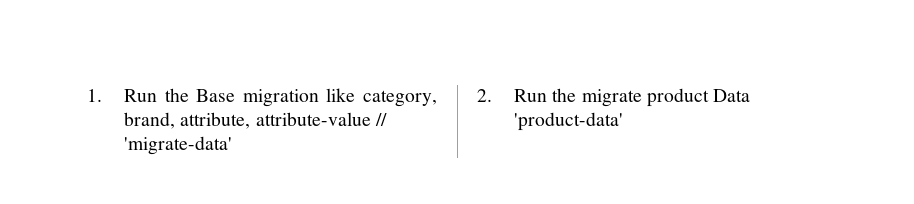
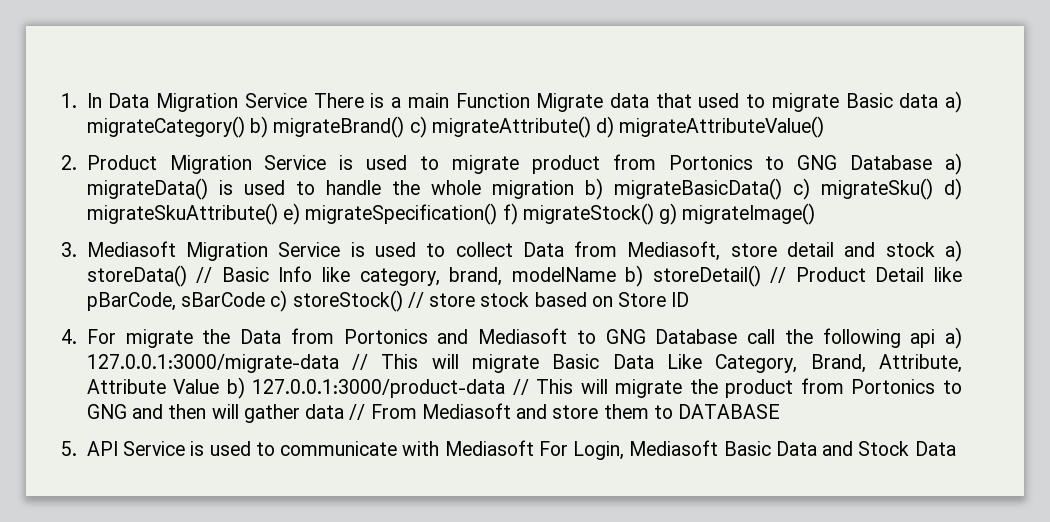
[124,88,437,107] [124,112,387,129] [124,136,233,155] [477,88,751,107] [514,112,624,131] Run the Base migration like category, brand, attribute, attribute-value // 'migrate-data' // 2. Run the migrate product Data 'product-data' -> [86,91,963,113] [86,116,825,138] [61,153,963,175] [86,178,963,200] [86,203,816,225] [61,240,963,262] [86,265,962,287] [86,290,690,312] [61,327,962,349] [86,354,963,373] [86,377,963,399] [86,403,781,423] [61,440,956,460] In Data Migration Service There is a main Function Migrate data that used to migrate Basic data a) migrateCategory() b) migrateBrand() c) migrateAttribute() d) migrateAttributeValue() // 2. Product Migration Service is used to migrate product from Portonics to GNG Database a) migrateData() is used to handle the whole migration b) migrateBasicData() c) migrateSku() d) migrateSkuAttribute() e) migrateSpecification() f) migrateStock() g) migrateImage() // 3. Mediasoft Migration Service is used to collect Data from Mediasoft, store detail and stock a) storeData() // Basic Info like category, brand, modelName b) storeDetail() // Product Detail like pBarCode, sBarCode c) storeStock() // store stock based on Store ID // 4. For migrate the Data from Portonics and Mediasoft to GNG Database call the following api a) 127.0.0.1:3000/migrate-data // This will migrate Basic Data Like Category, Brand, Attribute, Attribute Value b) 127.0.0.1:3000/product-data // This will migrate the product from Portonics to GNG and then will gather data // From Mediasoft and store them to DATABASE // 5. API Service is used to communicate with Mediasoft For Login, Mediasoft Basic Data and Stock Data

